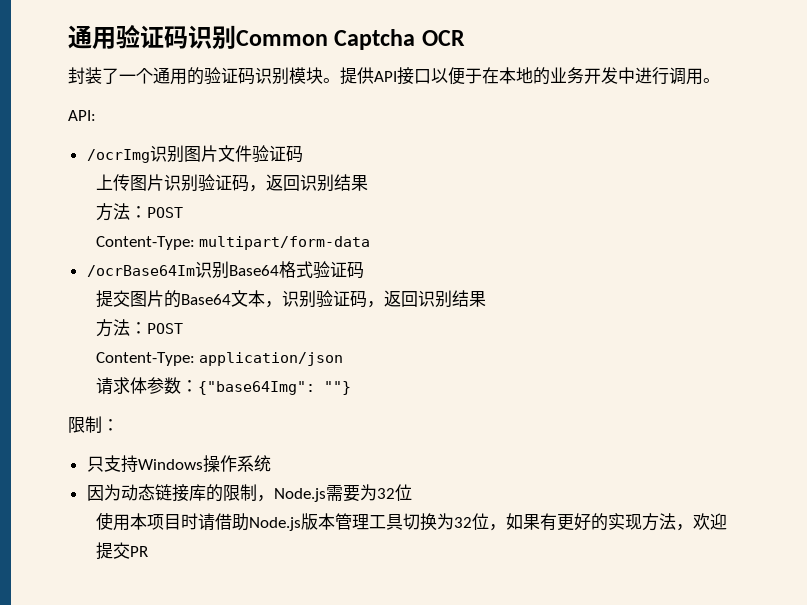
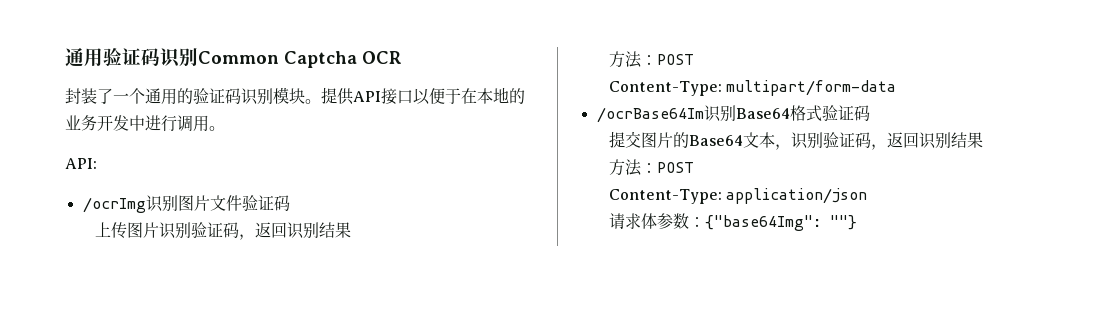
[68,416,119,433] [86,455,271,473] [86,484,412,502] [95,512,727,531] [95,542,148,560] // 限制： // 只支持Windows操作系统 // 因为动态链接库的限制，Node.js需要为32位 // 使用本项目时请借助Node.js版本管理工具切换为32位，如果有更好的实现方法，欢迎提交PR -> (858, 222) none

